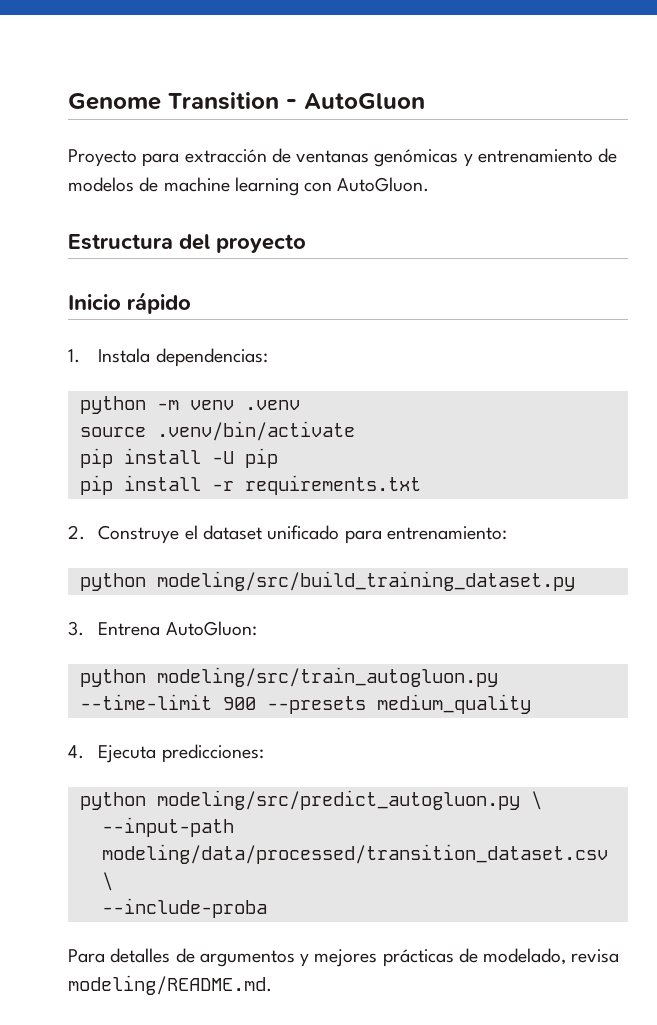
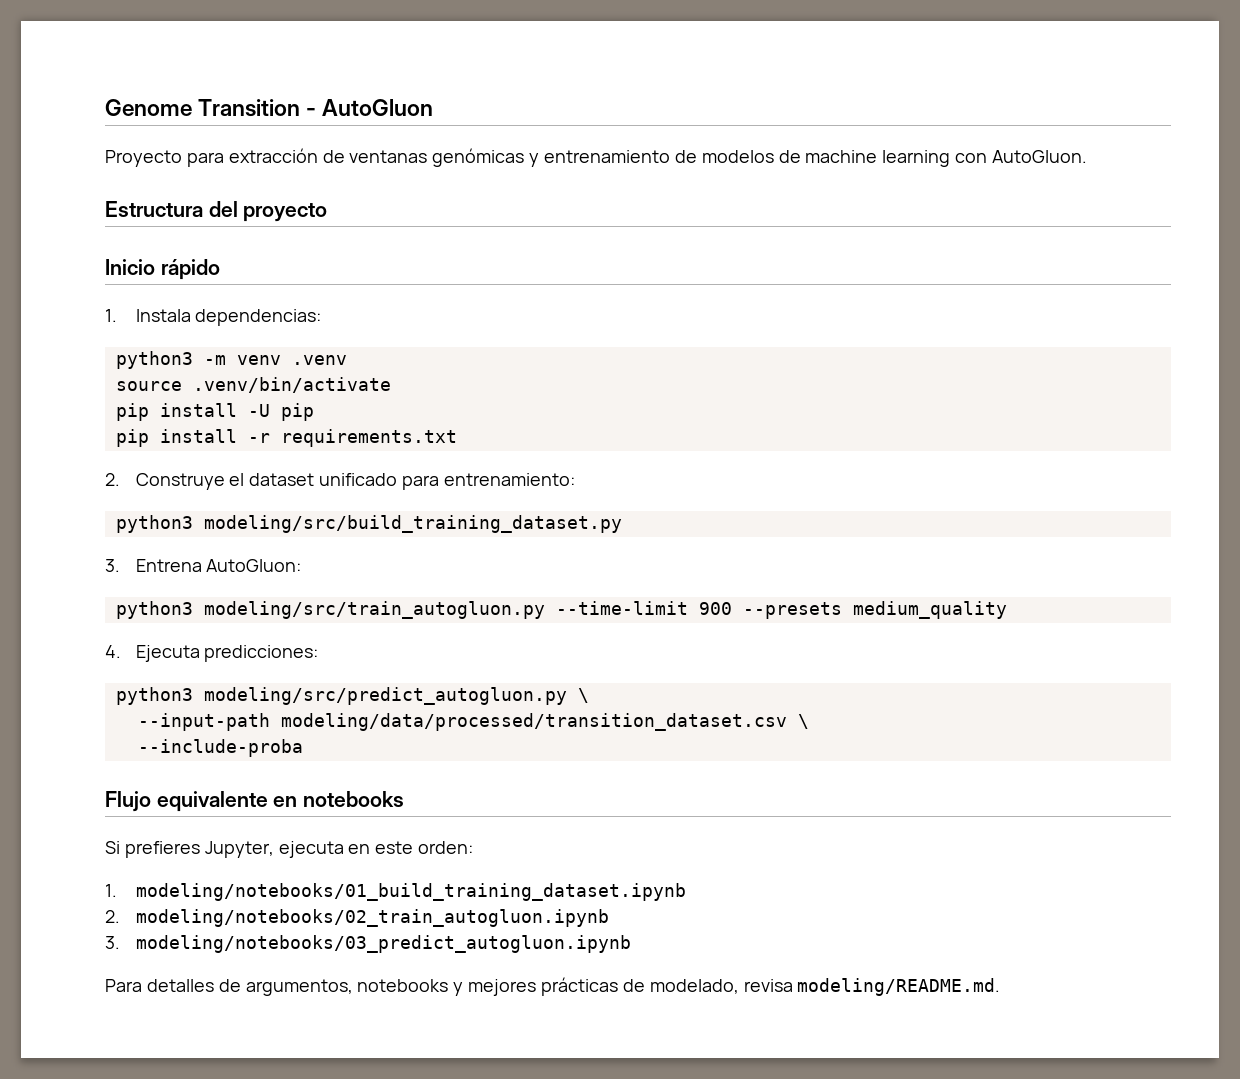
[79,396,146,414] python -> [115,351,193,369] python3
[79,573,146,591] python -> [115,515,193,533] python3
[79,669,146,687] python -> [115,601,193,619] python3
[79,792,146,810] python -> [115,687,193,705] python3
(267, 908) none -> [105,791,405,812] [105,841,474,858] [105,883,686,901] [105,909,609,927] [105,935,631,953] // Flujo equivalente en notebooks // Si prefieres Jupyter, ejecuta en este orden: // 1. modeling/notebooks/01_build_training_dataset.ipynb // 2. modeling/notebooks/02_train_autogluon.ipynb // 3. modeling/notebooks/03_predict_autogluon.ipynb
[199,950,295,967] argumentos -> [245,979,449,996] argumentos, notebooks

